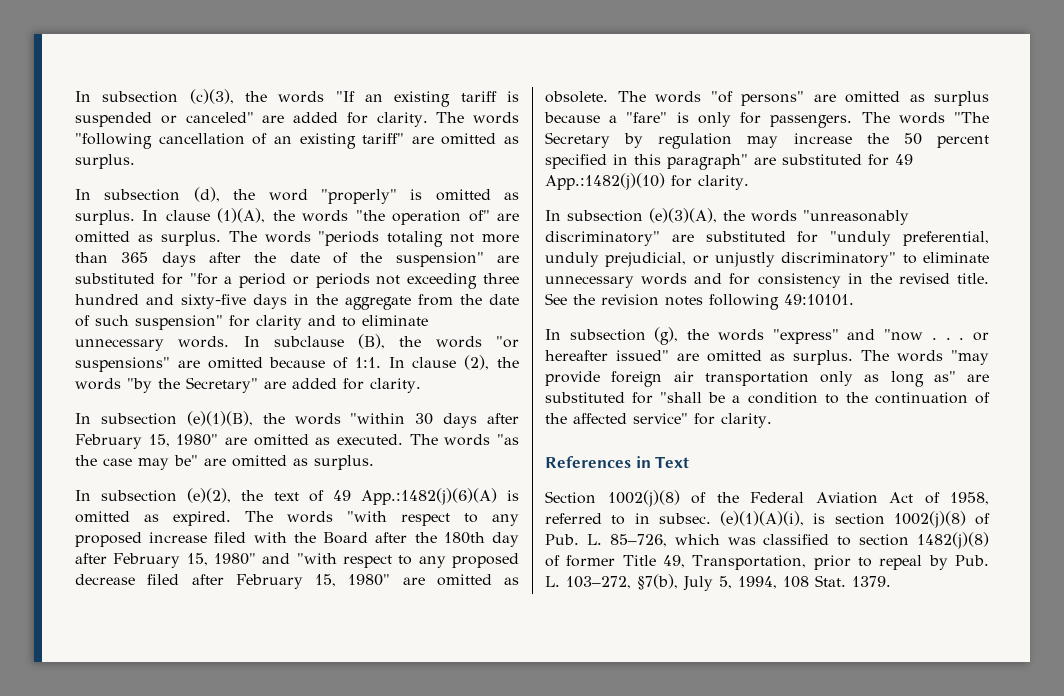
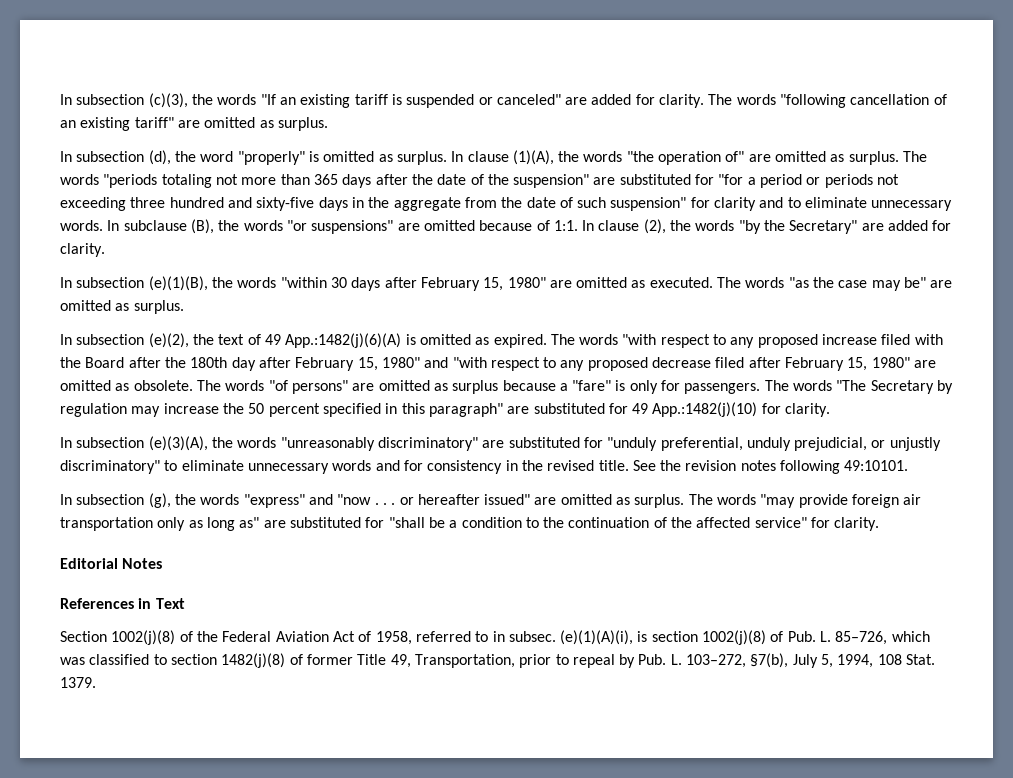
(772, 420) none -> [60,558,163,569] // Editorial Notes

